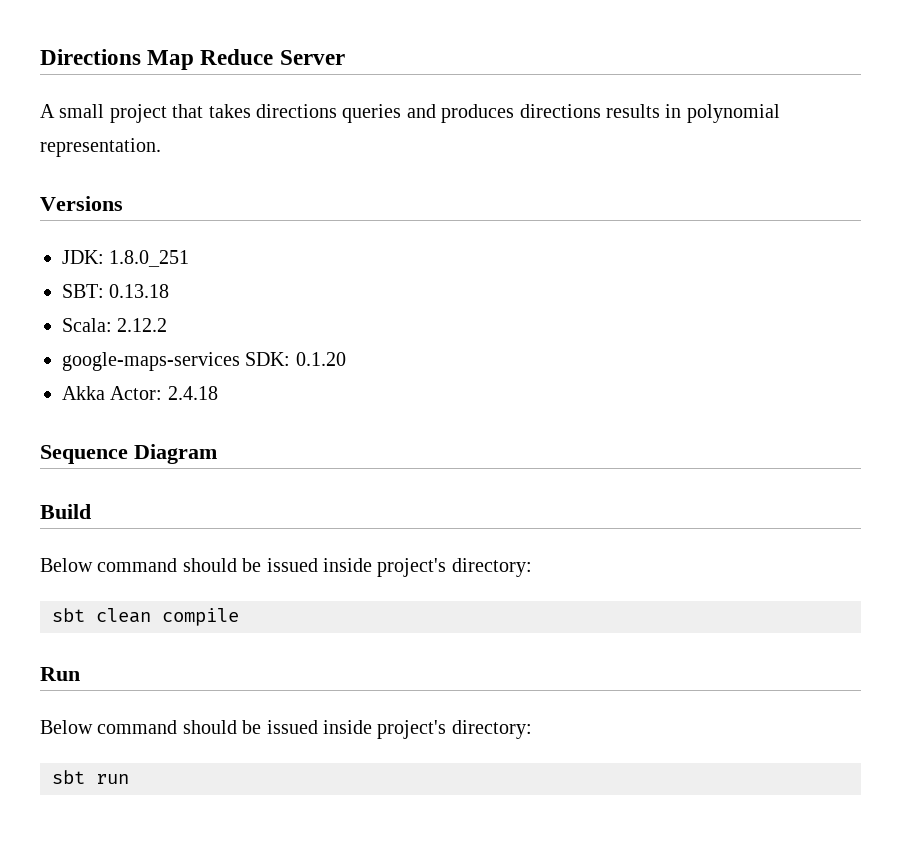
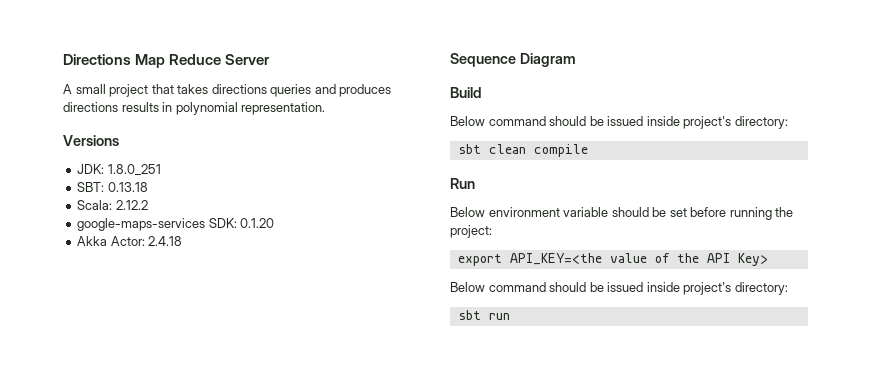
(80, 674) none -> [450,207,794,220] [450,225,492,238] [457,253,768,266] // Below environment variable should be set before running the project: // export API_KEY=<the value of the API Key>

